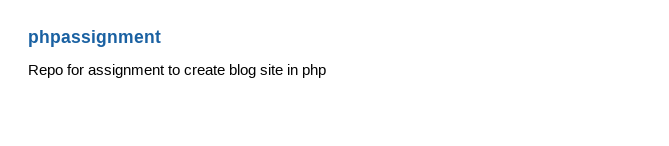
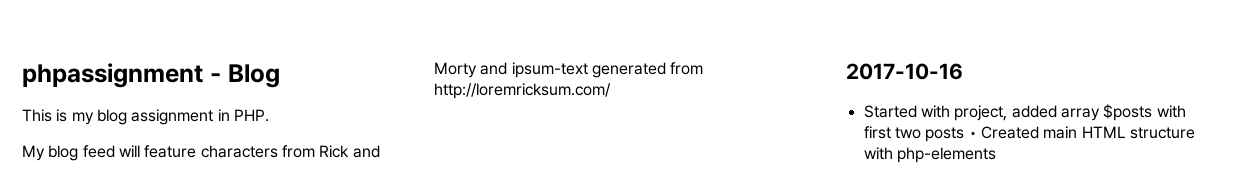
[28,64,327,78] // Repo for assignment to create blog site in php -> [209,64,280,88] [22,109,269,125] [22,145,380,161] [434,62,704,78] [434,83,611,99] [846,63,963,80] [863,104,1186,121] [863,126,1195,142] [863,147,996,163] - Blog // This is my blog assignment in PHP. // My blog feed will feature characters from Rick and Morty and ipsum-text generated from http://loremricksum.com/ // 2017-10-16 // Started with project, added array $posts with first two posts • Created main HTML structure with php-elements

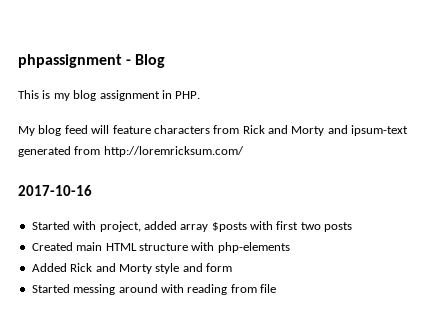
[968,131,977,138] • -> (353, 227) //
(996, 155) none -> [31,263,232,274] [31,284,276,295] // Added Rick and Morty style and form // Started messing around with reading from file

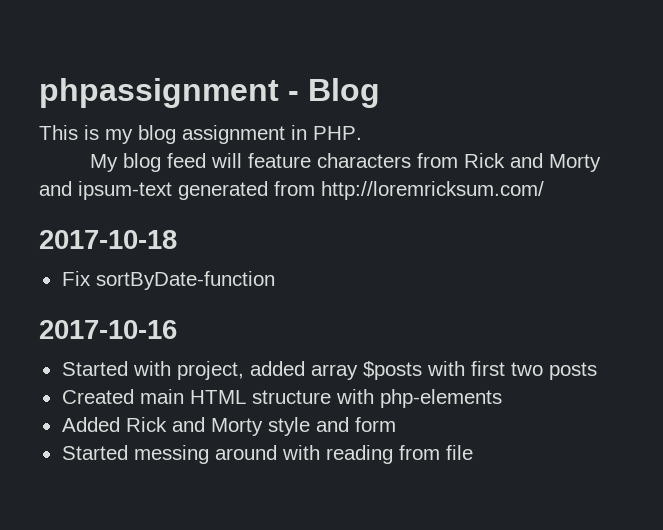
(244, 151) none -> [39,230,177,249] [61,271,275,290] // 2017-10-18 // Fix sortByDate-function

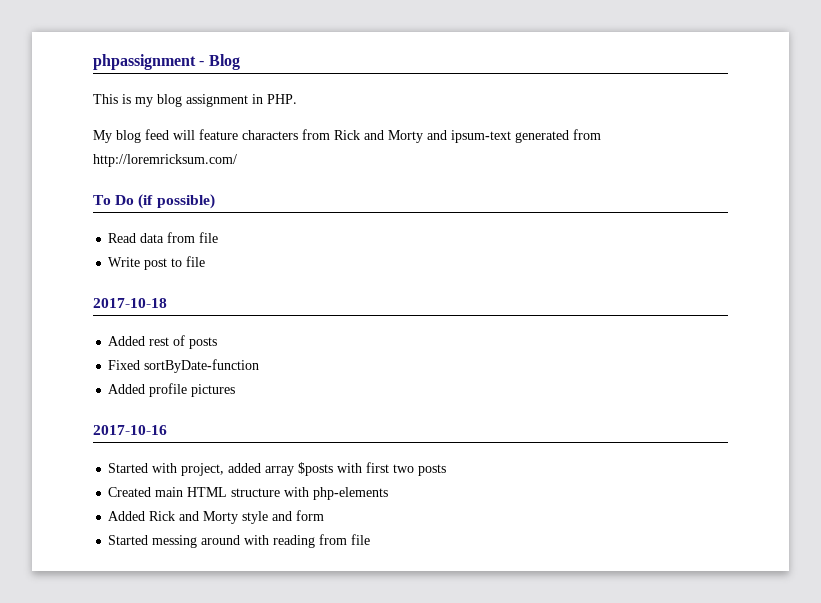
[39,230,177,249] [61,271,275,290] 2017-10-18 // Fix sortByDate-function -> [93,194,215,209] [108,232,219,243] [108,256,206,270] [93,298,167,308] [108,335,218,349] [108,359,260,373] [108,383,236,397] To Do (if possible) // Read data from file // Write post to file // 2017-10-18 // Added rest of posts // Fixed sortByDate-function // Added profile pictures

